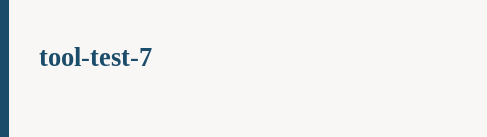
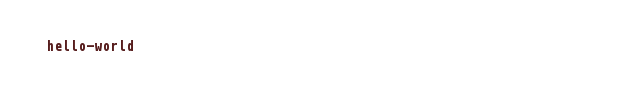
[39,47,152,66] tool-test-7 -> [46,40,134,51] hello-world

